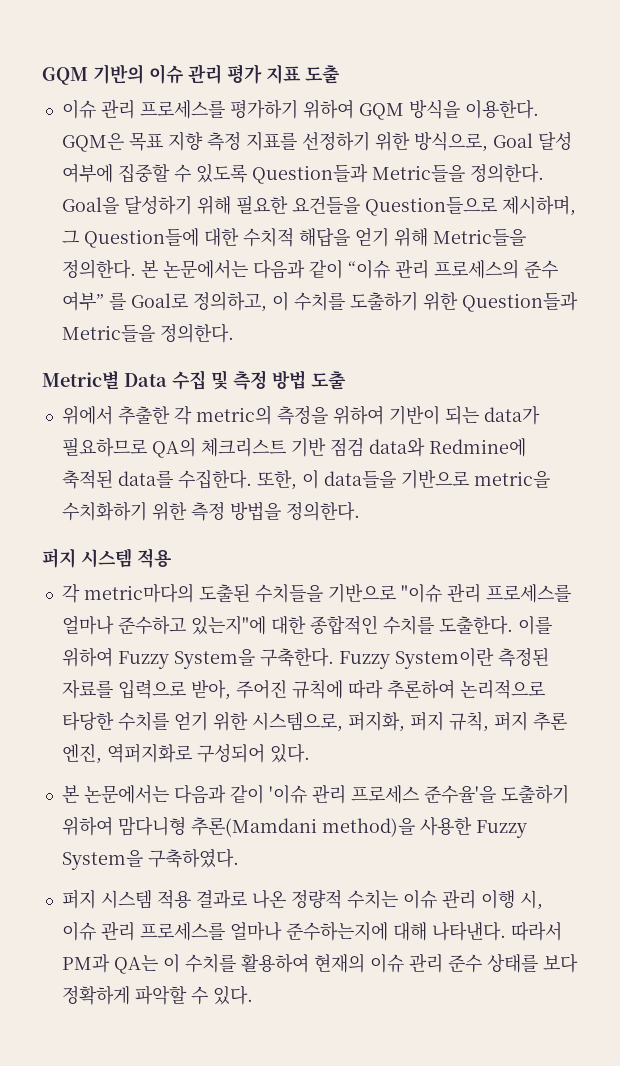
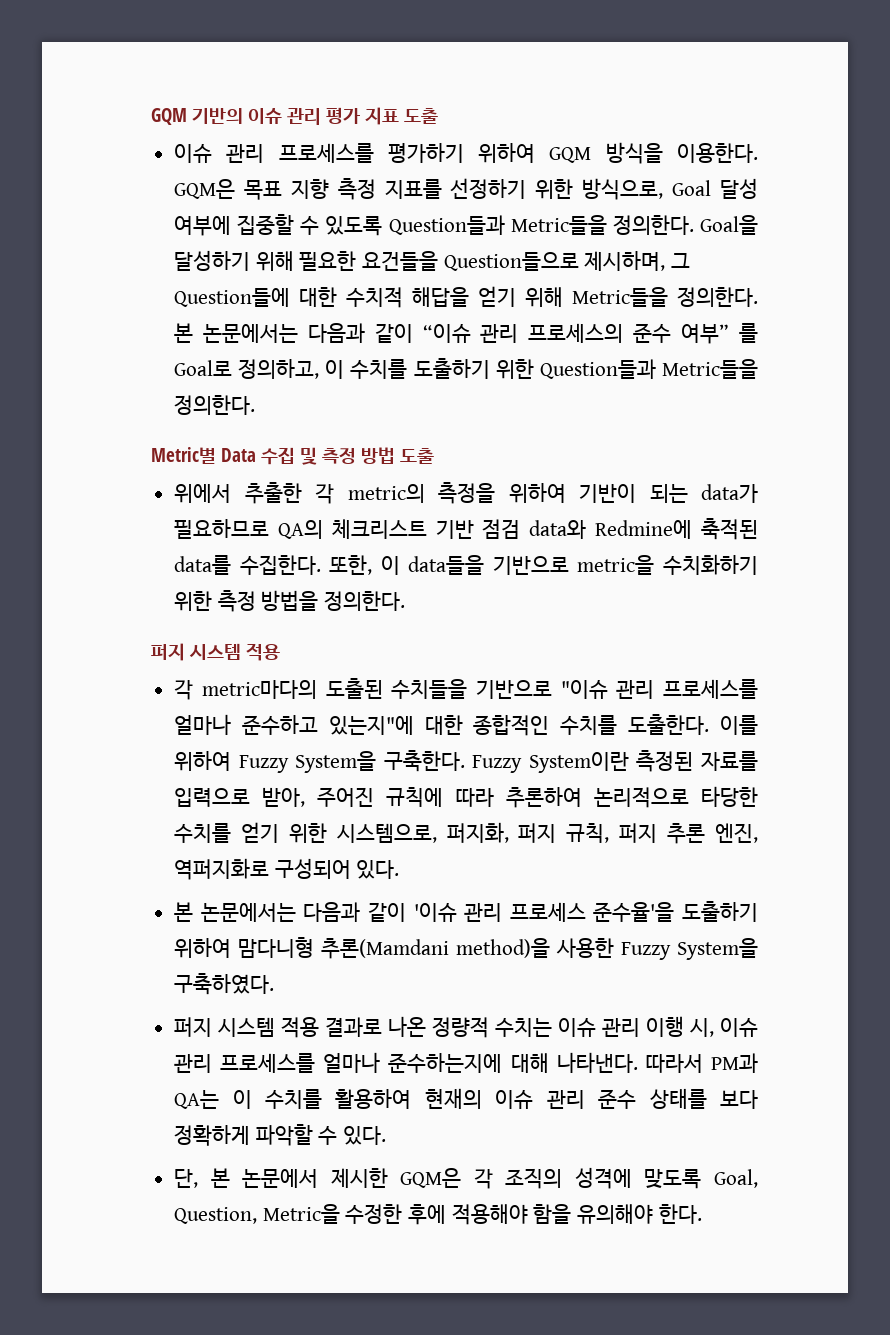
(253, 995) none -> [174,1167,758,1189] [174,1204,702,1225] // 단, 본 논문에서 제시한 GQM은 각 조직의 성격에 맞도록 Goal, Question, Metric을 수정한 후에 적용해야 함을 유의해야 한다.

